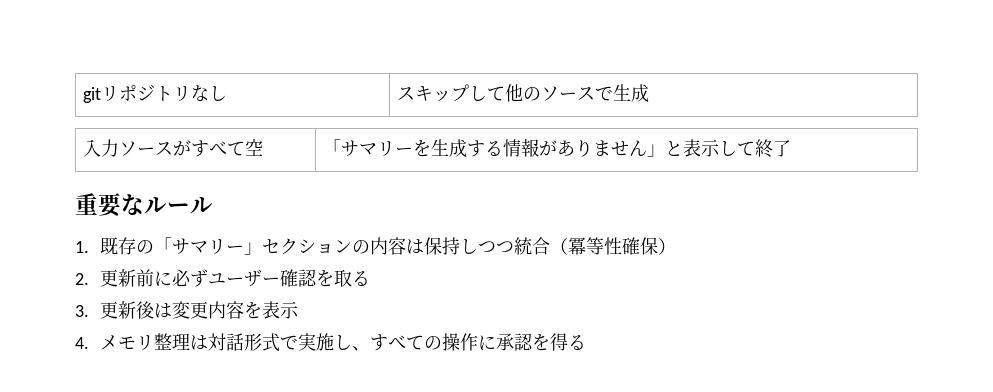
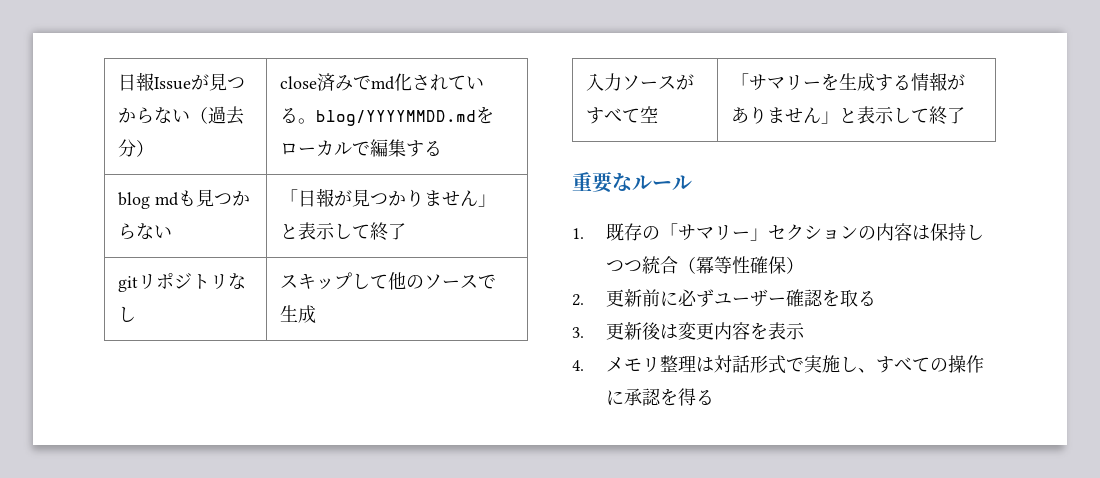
(83, 95) none -> [118,72,246,91] [118,106,245,125] [118,139,155,157] [280,73,485,91] [280,106,495,126] [280,139,443,157] [118,189,251,209] [118,223,173,240] [280,188,497,207] [280,222,407,241] 日報Issueが見つからない（過去分） | close済みでmd化されている。blog/YYYYMMDD.mdをローカルで編集する // blog mdも見つからない | 「日報が見つかりません」と表示して終了 //

